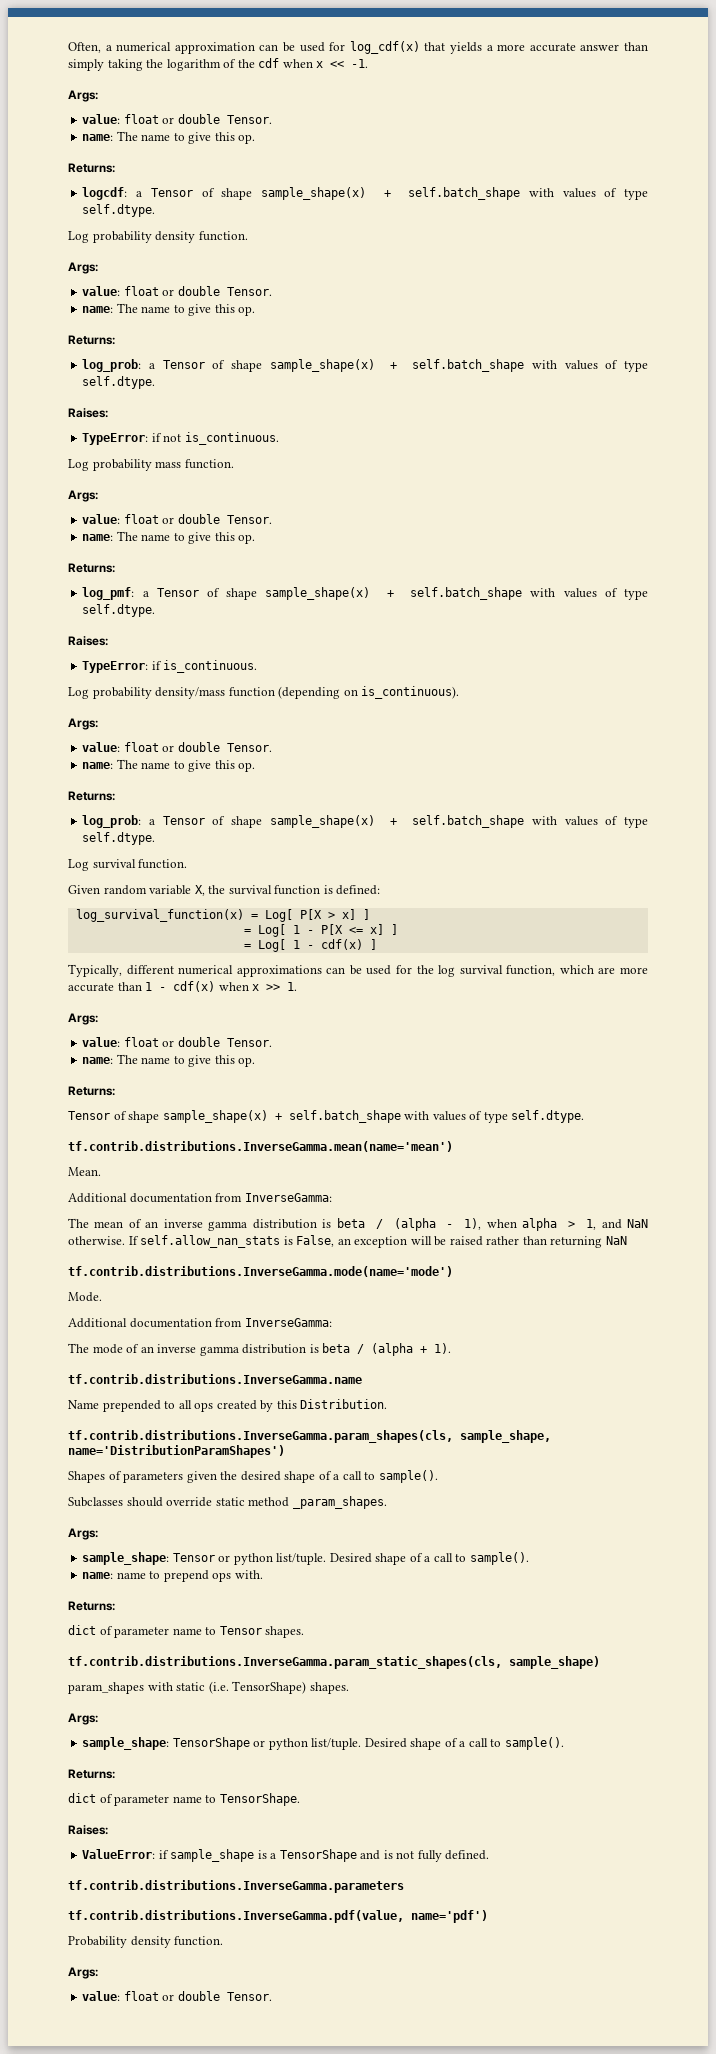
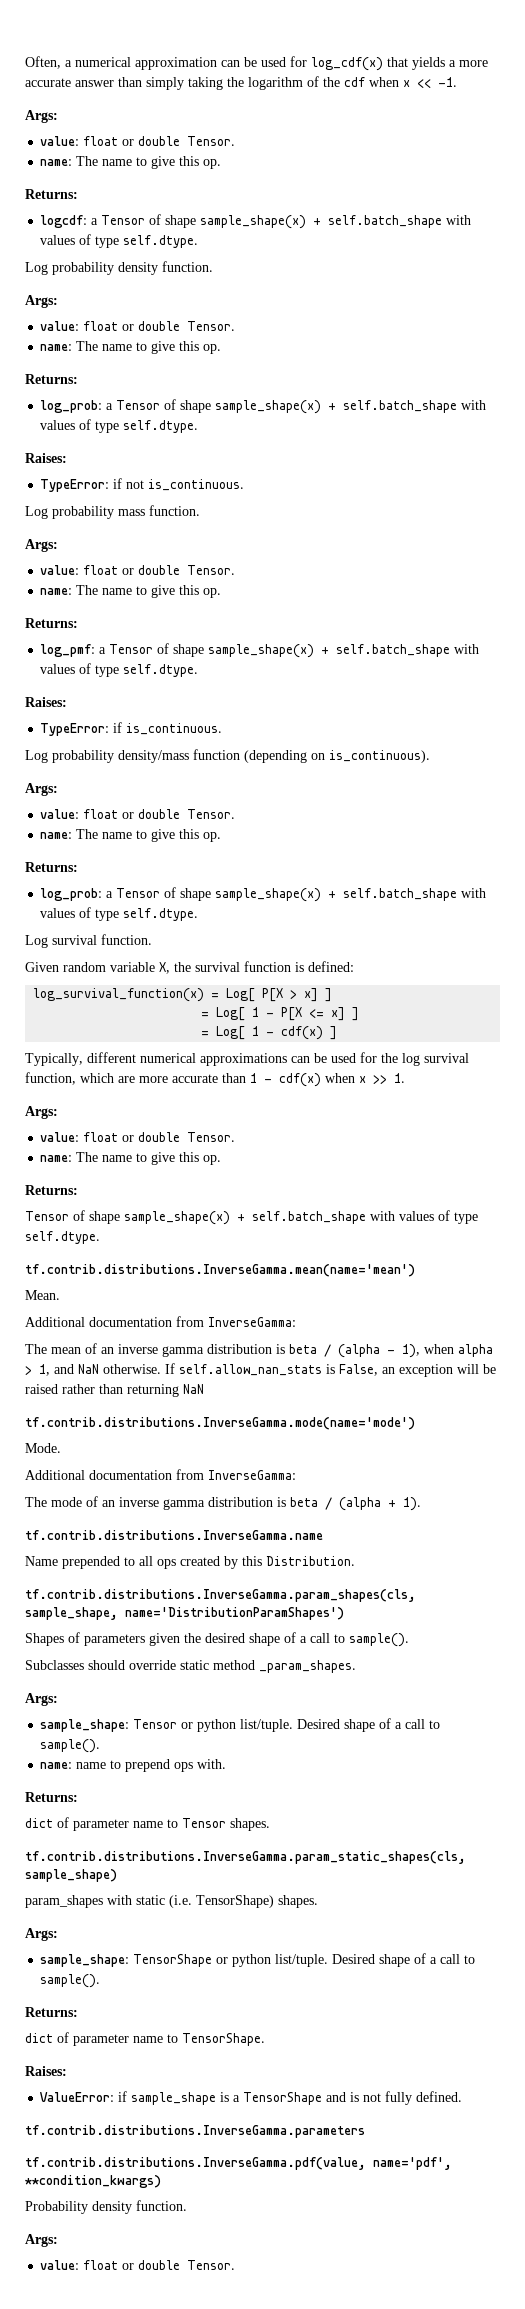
[411,1910,488,1923] name='pdf') -> [373,2157,452,2170] [25,2175,161,2188] name='pdf', **condition_kwargs)

